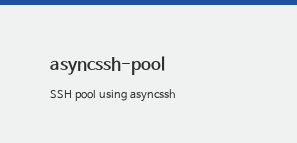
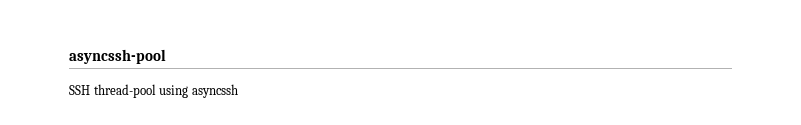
[74,90,96,101] pool -> [93,84,156,98] thread-pool

